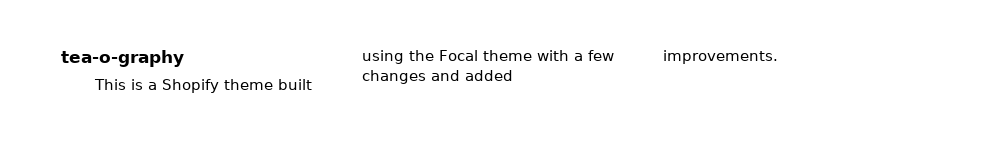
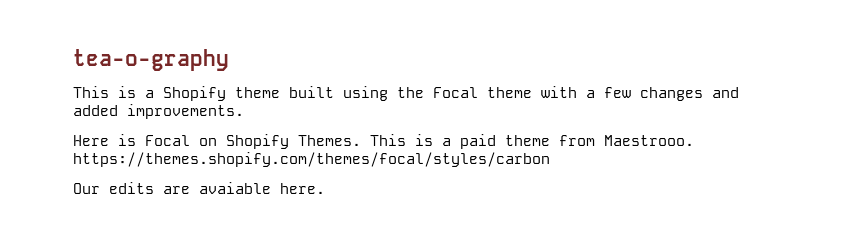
(778, 57) none -> [73,134,694,149] [73,152,550,167] [73,182,325,194] // Here is Focal on Shopify Themes. This is a paid theme from Maestrooo. https://themes.shopify.com/themes/focal/styles/carbon // Our edits are avaiable here.

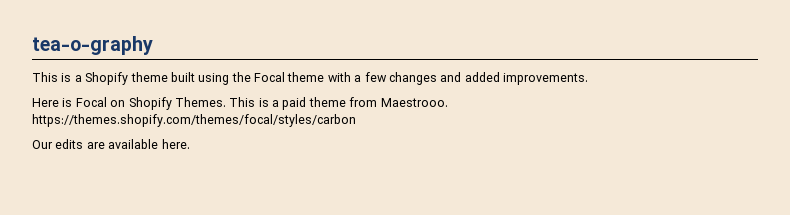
[199,182,271,194] avaiable -> [108,139,159,149] available

